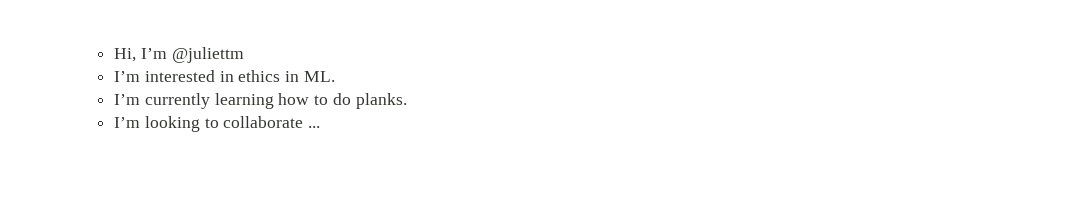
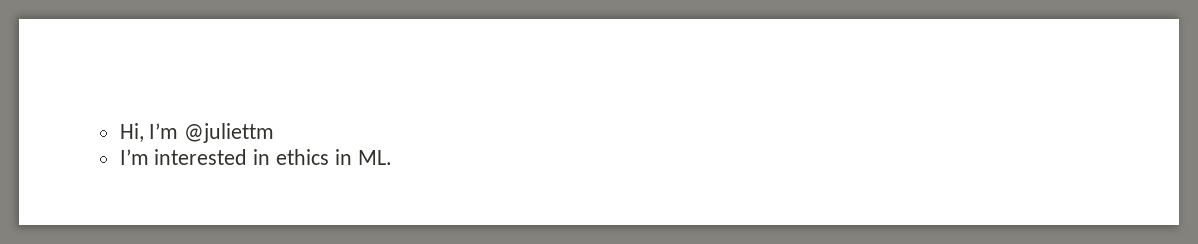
[114,93,407,109] [114,116,321,132] // I’m currently learning how to do planks. // I’m looking to collaborate ... -> (392, 157) none

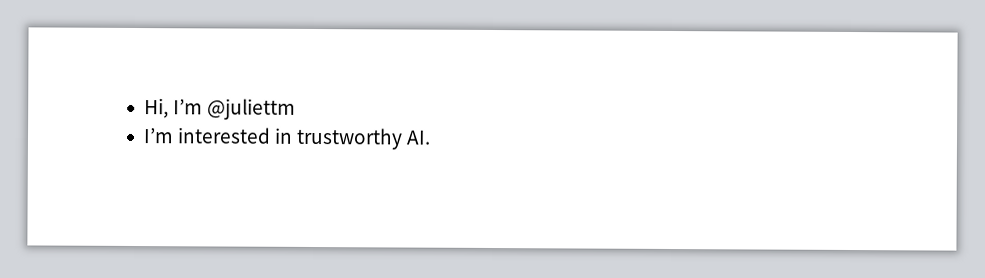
[276,149,392,165] ethics in ML. -> [296,127,432,150] trustworthy AI.

